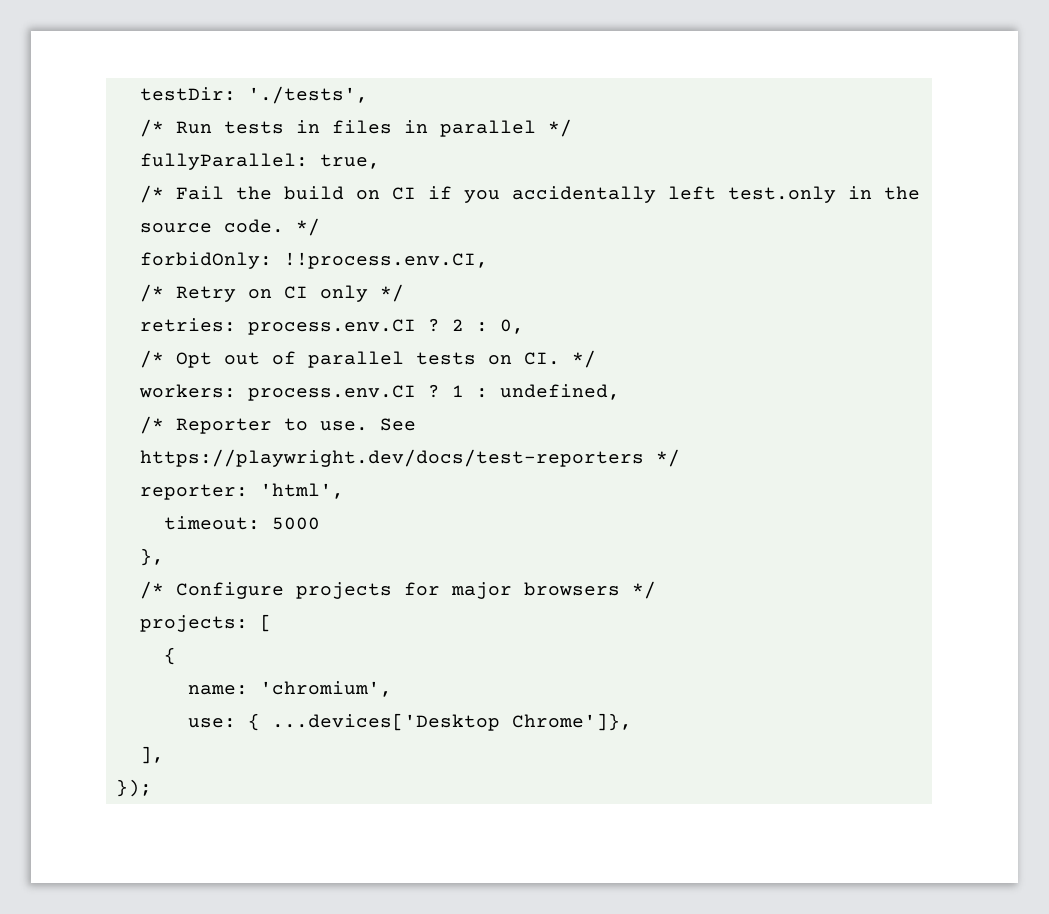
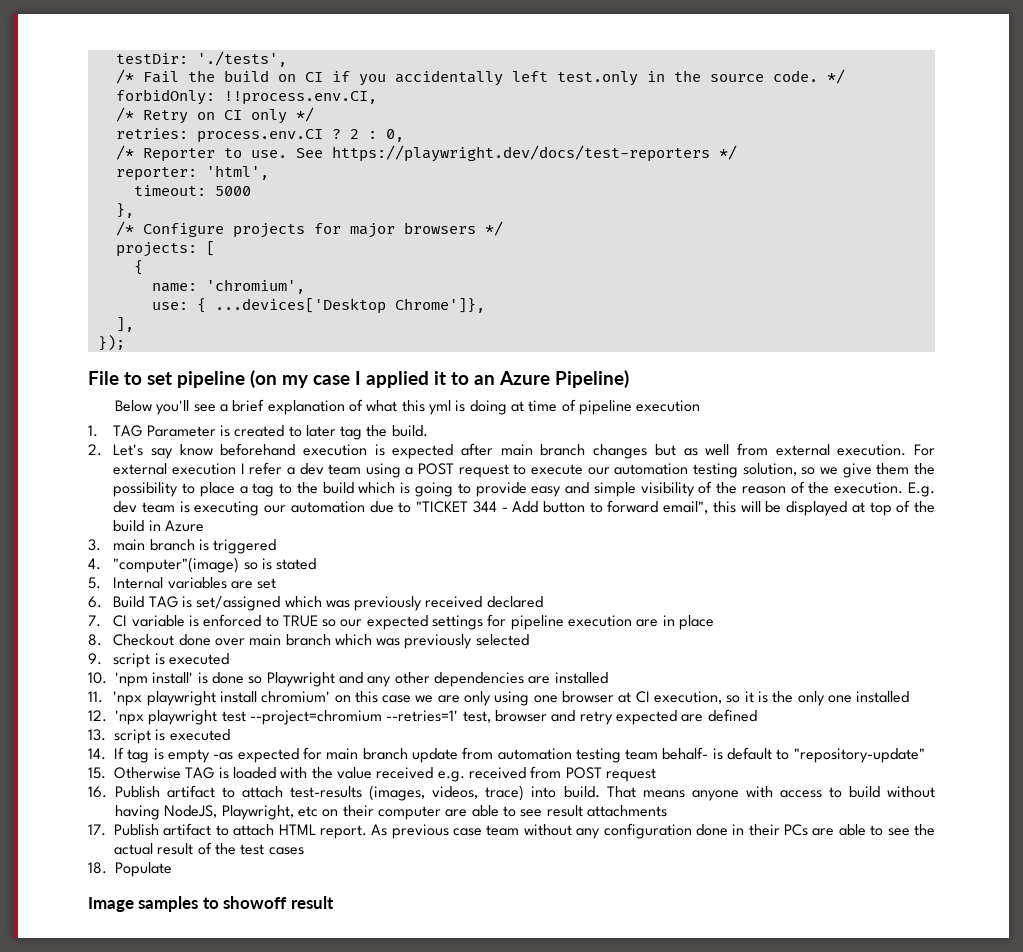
[139,119,572,137] [139,153,380,170] // /* Run tests in files in parallel */ // fullyParallel: true, -> (287, 59) none
[139,350,596,368] [138,384,620,401] // /* Opt out of parallel tests on CI. */ // workers: process.env.CI ? 1 : undefined, -> (404, 135) none
(152, 788) none -> [88,370,629,388] [115,399,701,415] [88,425,428,440] [88,443,936,459] [113,462,936,478] [113,481,936,497] [113,500,935,516] [113,520,204,532] [88,539,277,554] [88,557,317,573] [88,577,277,589] [88,596,543,611] [88,614,715,630] [88,634,529,649] [88,653,229,668] [88,672,608,687] [88,691,910,706] [88,709,757,725] [88,729,230,744] [88,747,925,763] [88,766,656,782] [88,785,935,801] [115,805,667,820] [88,823,936,839] [114,842,304,855] [88,862,172,877] [88,896,334,912] // File to set pipeline (on my case I applied it to an Azure Pipeline) // Below you'll see a brief explanation of what this yml is doing at time of pipeline execution // 1. TAG Parameter is created to later tag the build. // 2. Let's say know beforehand execution is expected after main branch changes but as well from external execution. For external execution I refer a dev team using a POST request to execute our automation testing solution, so we give them the possibility to place a tag to the build which is going to provide easy and simple visibility of the reason of the execution. E.g. dev team is executing our automation due to "TICKET 344 - Add button to forward email", this will be displayed at top of the build in Azure // 3. main branch is triggered // 4. "computer"(image) so is stated // 5. Internal variables are set // 6. Build TAG is set/assigned which was previously received declared // 7. CI variable is enforced to TRUE so our expected settings for pipeline execution are in place // 8. Checkout done over main branch which was previously selected // 9. script is executed // 10. 'npm install' is done so Playwright and any other dependencies are installed // 11. 'npx playwright install chromium' on this case we are only using one browser at CI execution, so it is the only one installed // 12. 'npx playwright test --project=chromium --retries=1' test, browser and retry expected are defined // 13. script is executed // 14. If tag is empty -as expected for main branch update from automation testing team behalf- is default to "repository-update" // 15. Otherwise TAG is loaded with the value received e.g. received from POST request // 16. Publish artifact to attach test-results (images, videos, trace) into build. That means anyone with access to build without having NodeJS, Playwright, etc on their computer are able to see result attachments // 17. Publish artifact to attach HTML report. As previous case team without any configuration done in their PCs are able to see the actual result of the test cases // 18. Populate // Image samples to showoff result

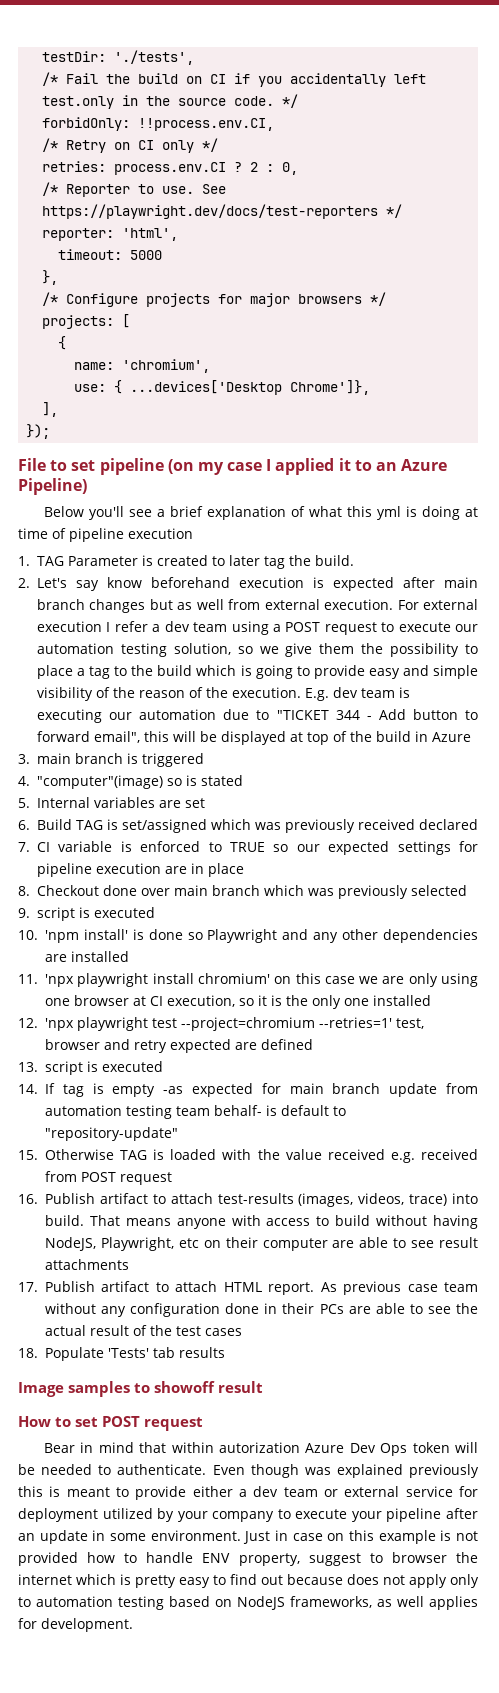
(172, 869) none -> [108,1347,225,1358] 'Tests' tab results
(334, 902) none -> [18,1416,203,1431] [43,1442,478,1456] [18,1464,479,1478] [18,1486,478,1500] [18,1508,478,1522] [18,1530,479,1544] [18,1552,478,1566] [18,1574,479,1588] [18,1596,478,1610] [18,1618,133,1632] // How to set POST request // Bear in mind that within autorization Azure Dev Ops token will be needed to authenticate. Even though was explained previously this is meant to provide either a dev team or external service for deployment utilized by your company to execute your pipeline after an update in some environment. Just in case on this example is not provided how to handle ENV property, suggest to browser the internet which is pretty easy to find out because does not apply only to automation testing based on NodeJS frameworks, as well applies for development.

